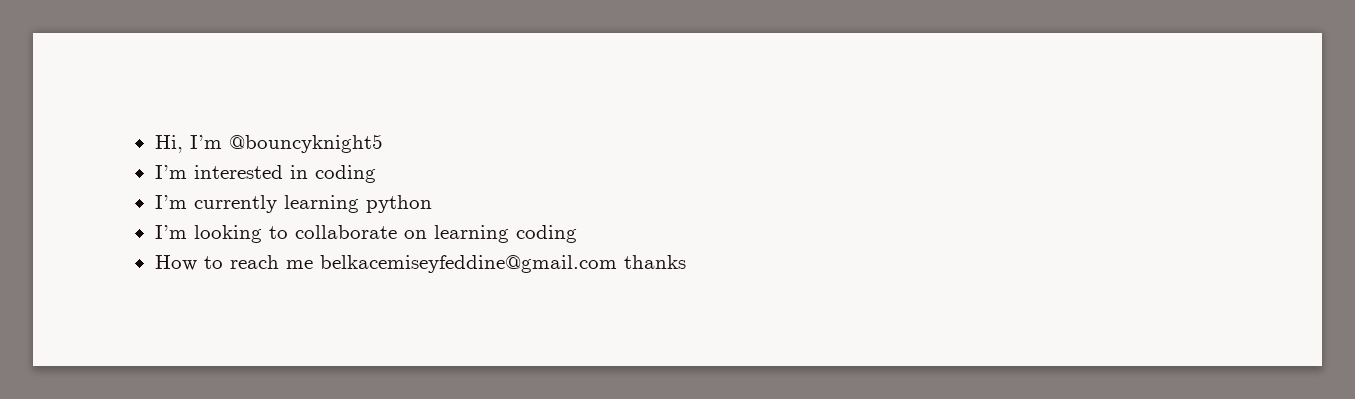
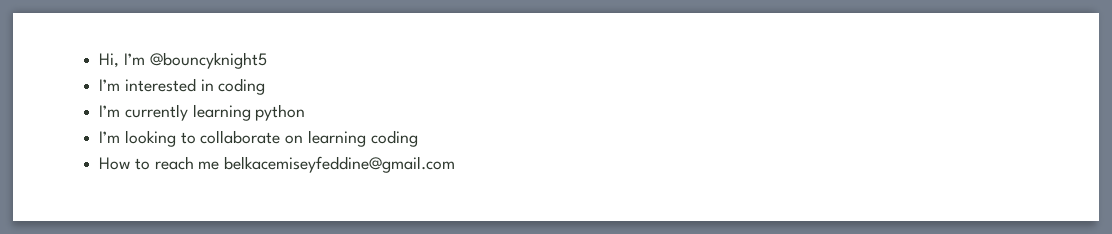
[623,255,686,269] thanks -> (456, 164) none

